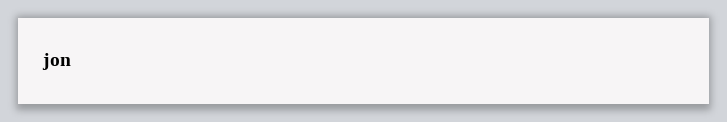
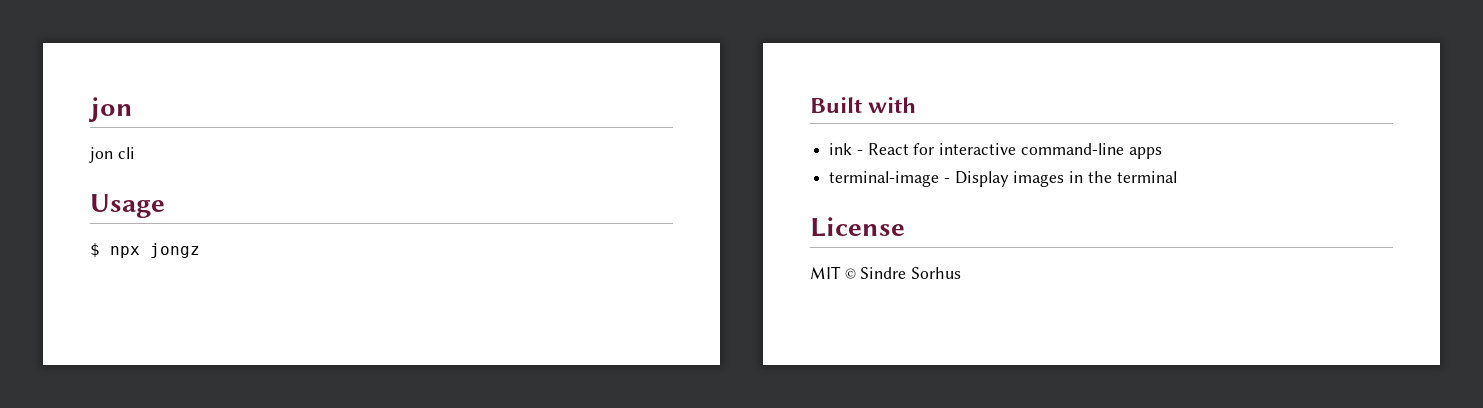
[42,53,71,70] jon -> [89,97,133,122] [89,147,135,163] [90,194,165,218] [90,243,200,258] [810,97,917,113] [829,143,1162,159] [829,171,1177,187] [810,217,905,237] [810,266,962,279] jon // jon cli // Usage // $ npx jongz // Built with // ink - React for interactive command-line apps // terminal-image - Display images in the terminal // License // MIT © Sindre Sorhus

